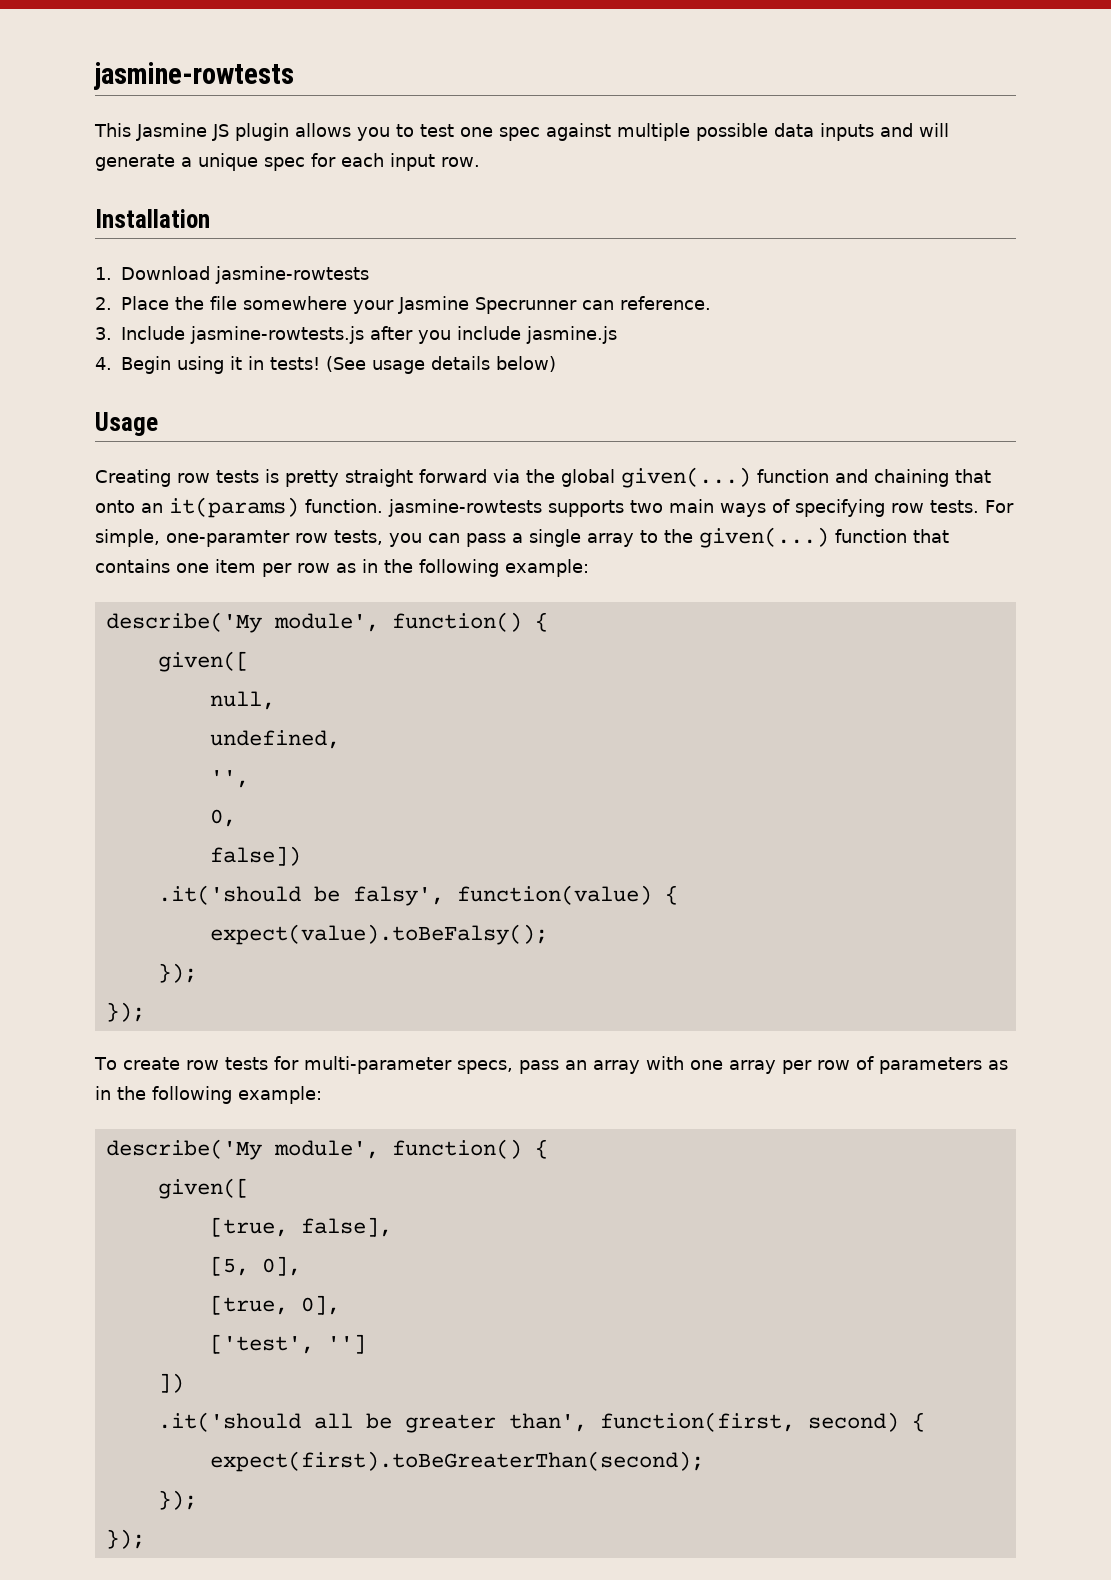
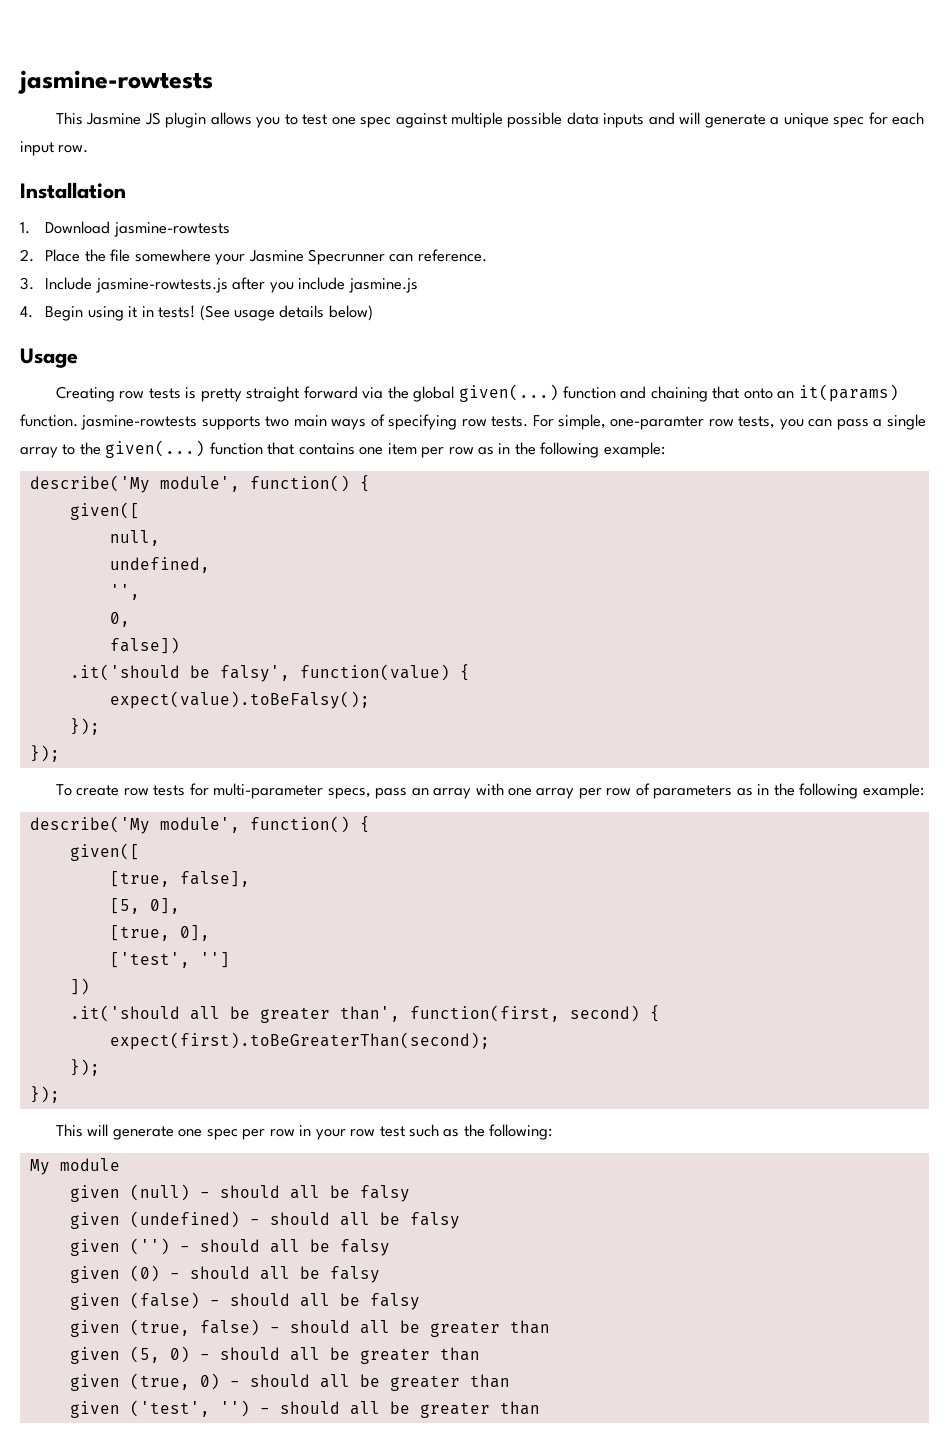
(145, 1539) none -> [56,1124,553,1140] [29,1158,120,1175] [69,1184,410,1202] [69,1211,460,1229] [69,1238,390,1256] [69,1265,380,1283] [69,1292,420,1310] [69,1319,550,1337] [69,1346,480,1364] [69,1373,510,1391] [69,1400,540,1418] // This will generate one spec per row in your row test such as the following: // My module // given (null) - should all be falsy // given (undefined) - should all be falsy // given ('') - should all be falsy // given (0) - should all be falsy // given (false) - should all be falsy // given (true, false) - should all be greater than // given (5, 0) - should all be greater than // given (true, 0) - should all be greater than // given ('test', '') - should all be greater than

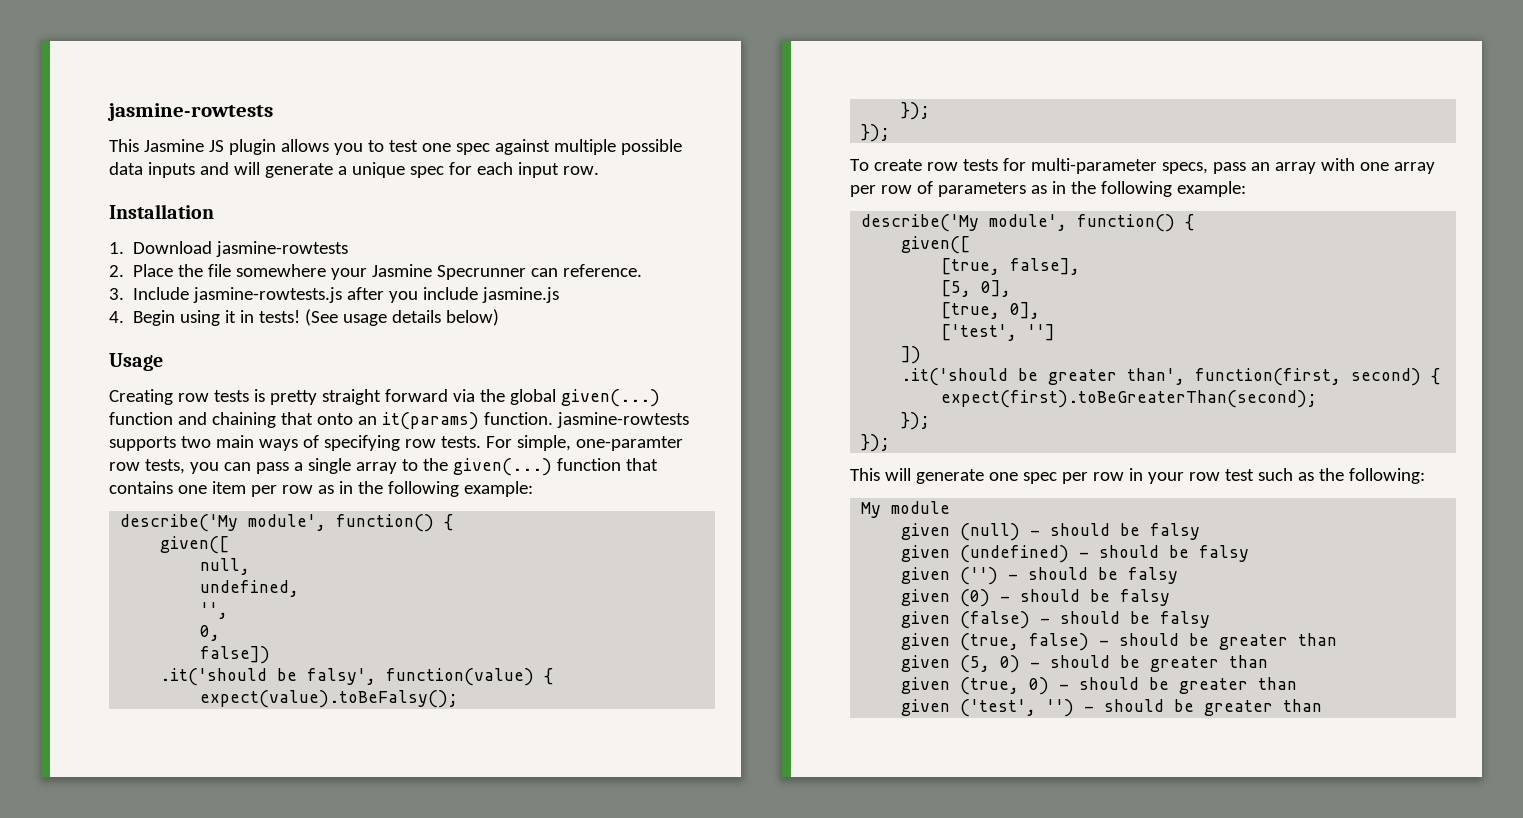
[189,1006,220,1020] all -> (1009, 377) none
[289,1185,320,1199] all -> (1111, 529) none
[339,1212,370,1226] all -> (1160, 551) none
[269,1239,300,1253] all -> (1089, 573) none
[259,1266,290,1280] all -> (1081, 595) none
[299,1293,330,1307] all -> (1121, 617) none
[359,1320,390,1334] all -> (1180, 639) none
[289,1347,320,1361] all -> (1111, 661) none
[319,1374,350,1388] all -> (1140, 683) none
[349,1401,380,1415] all -> (1165, 705) none

